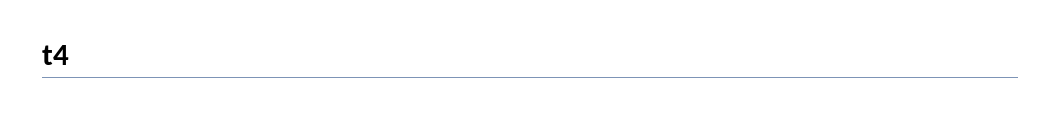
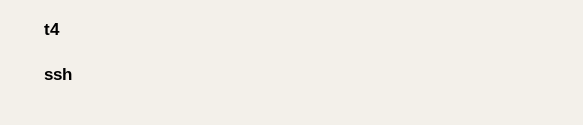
(69, 55) none -> [44,68,72,80] // ssh

